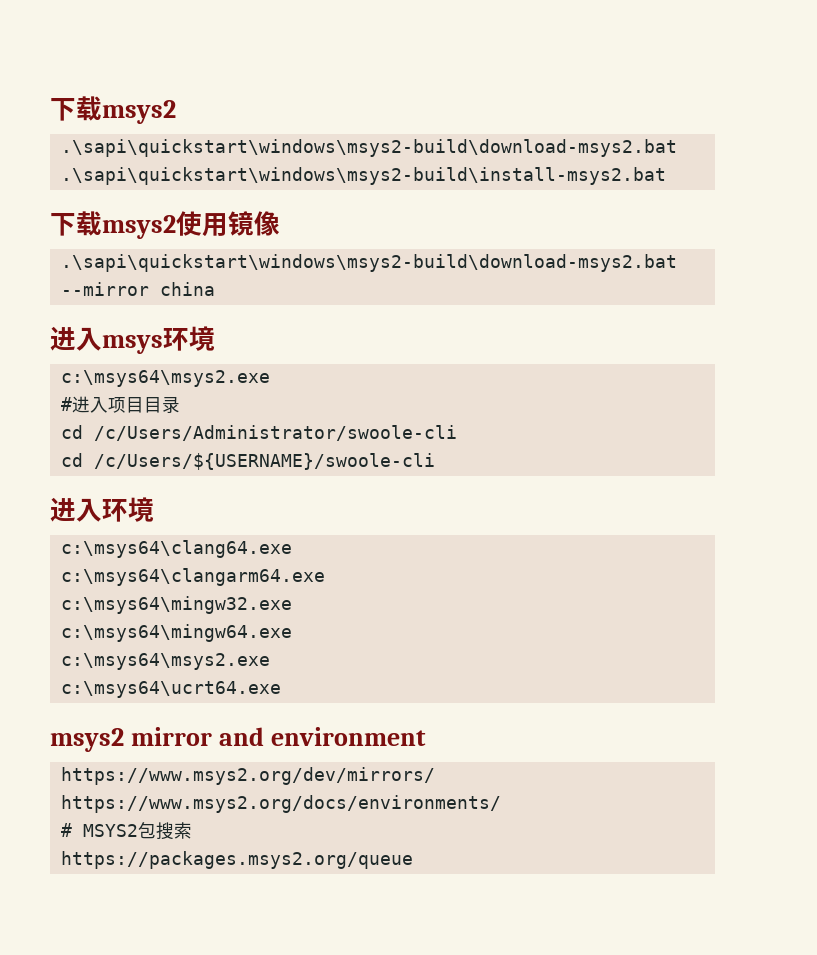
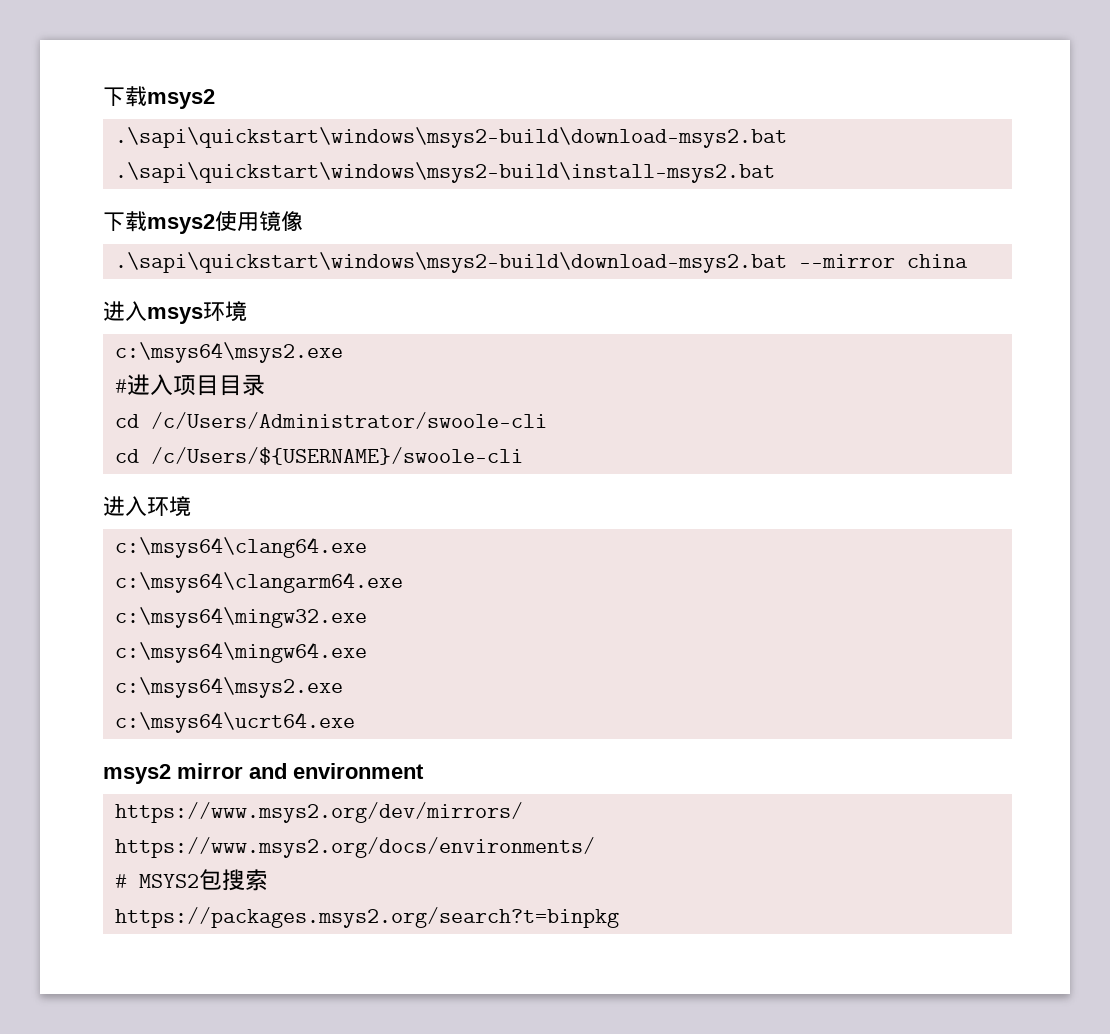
[61,851,414,869] https://packages.msys2.org/queue -> [115,907,619,928] https://packages.msys2.org/search?t=binpkg

